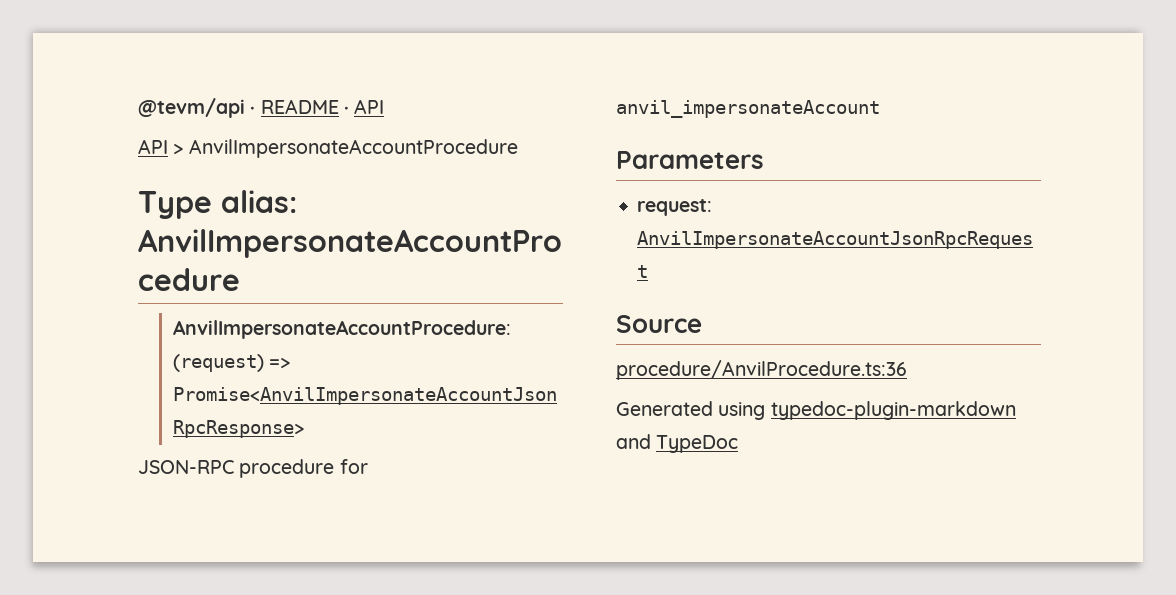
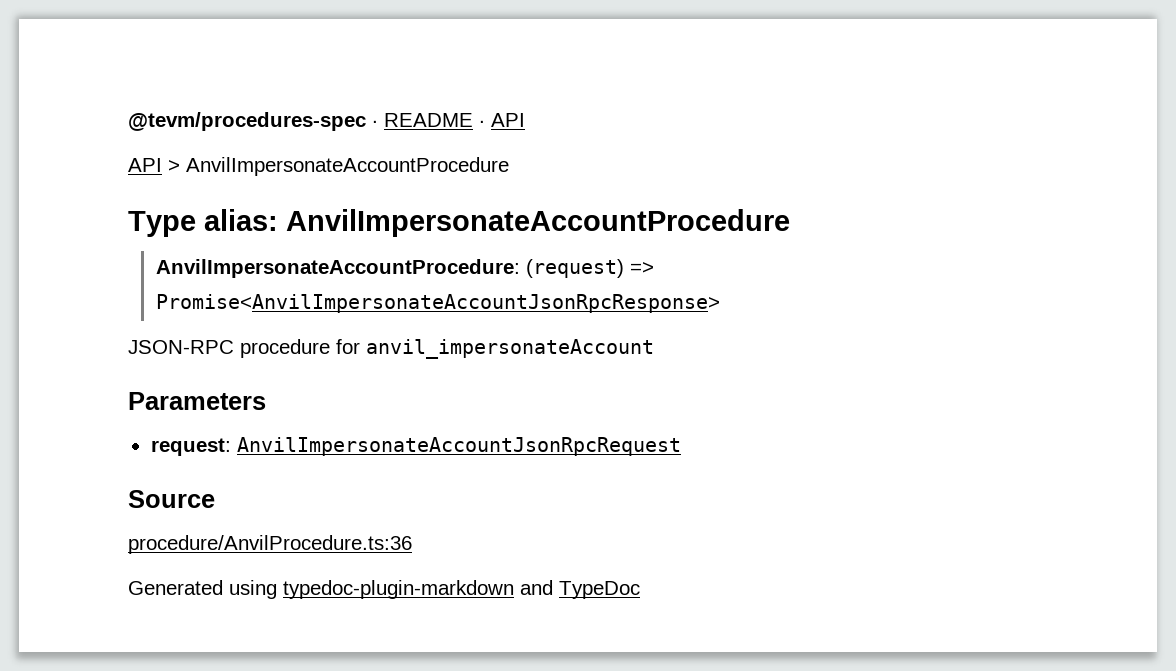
[138,98,245,118] @tevm/api -> [128,112,366,131] @tevm/procedures-spec

